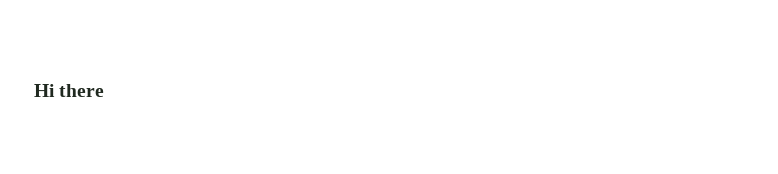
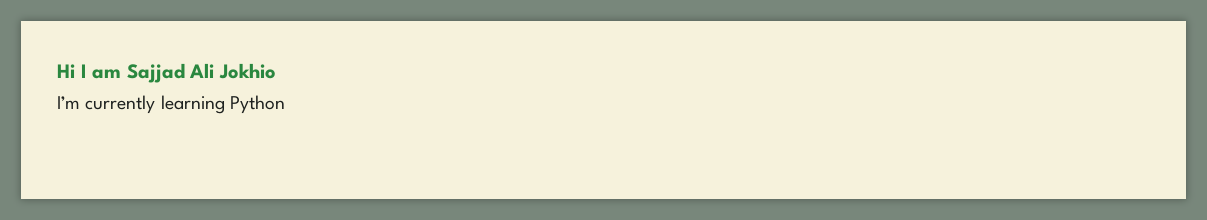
[59,84,105,97] there -> [80,63,276,83] [57,95,285,114] I am Sajjad Ali Jokhio // I’m currently learning Python

